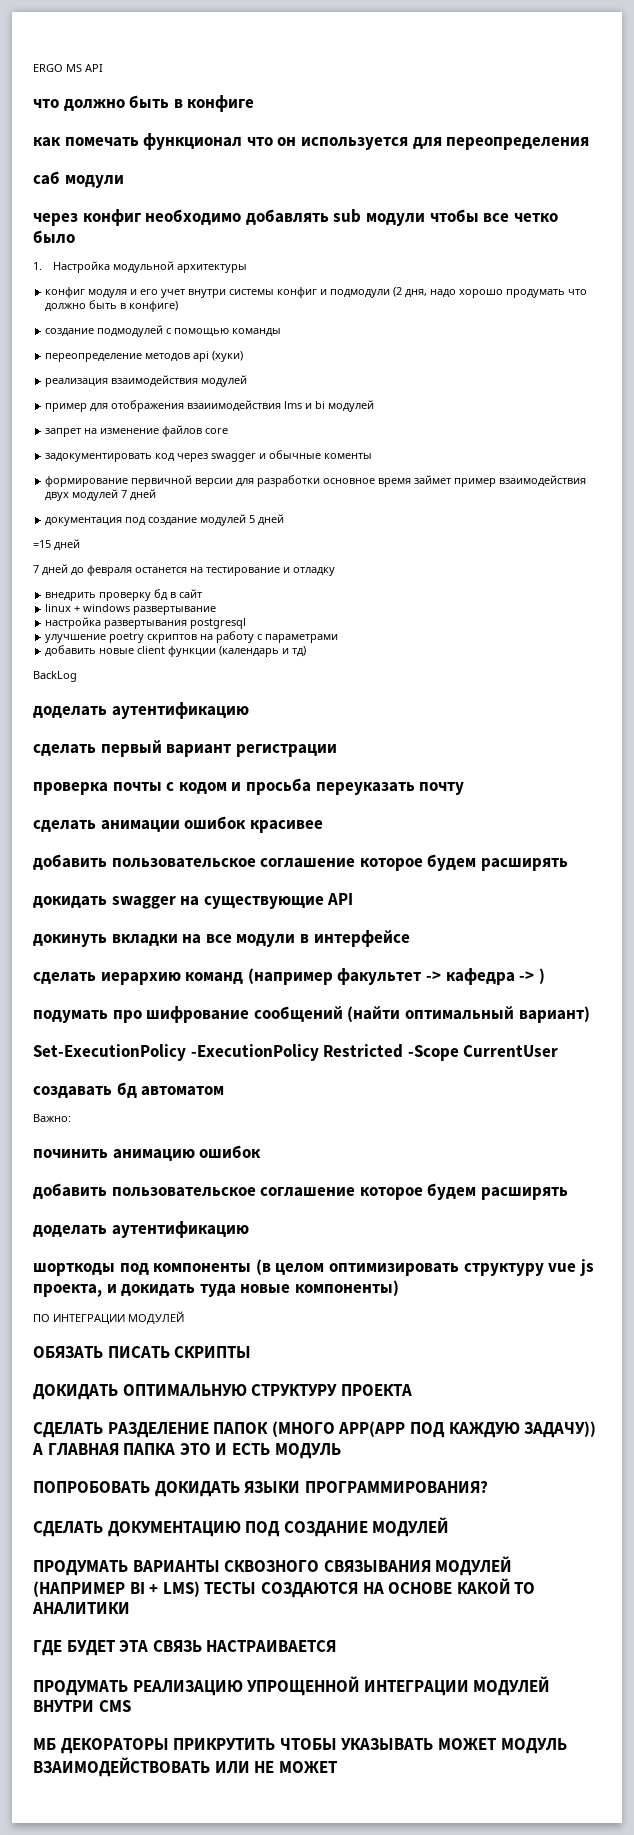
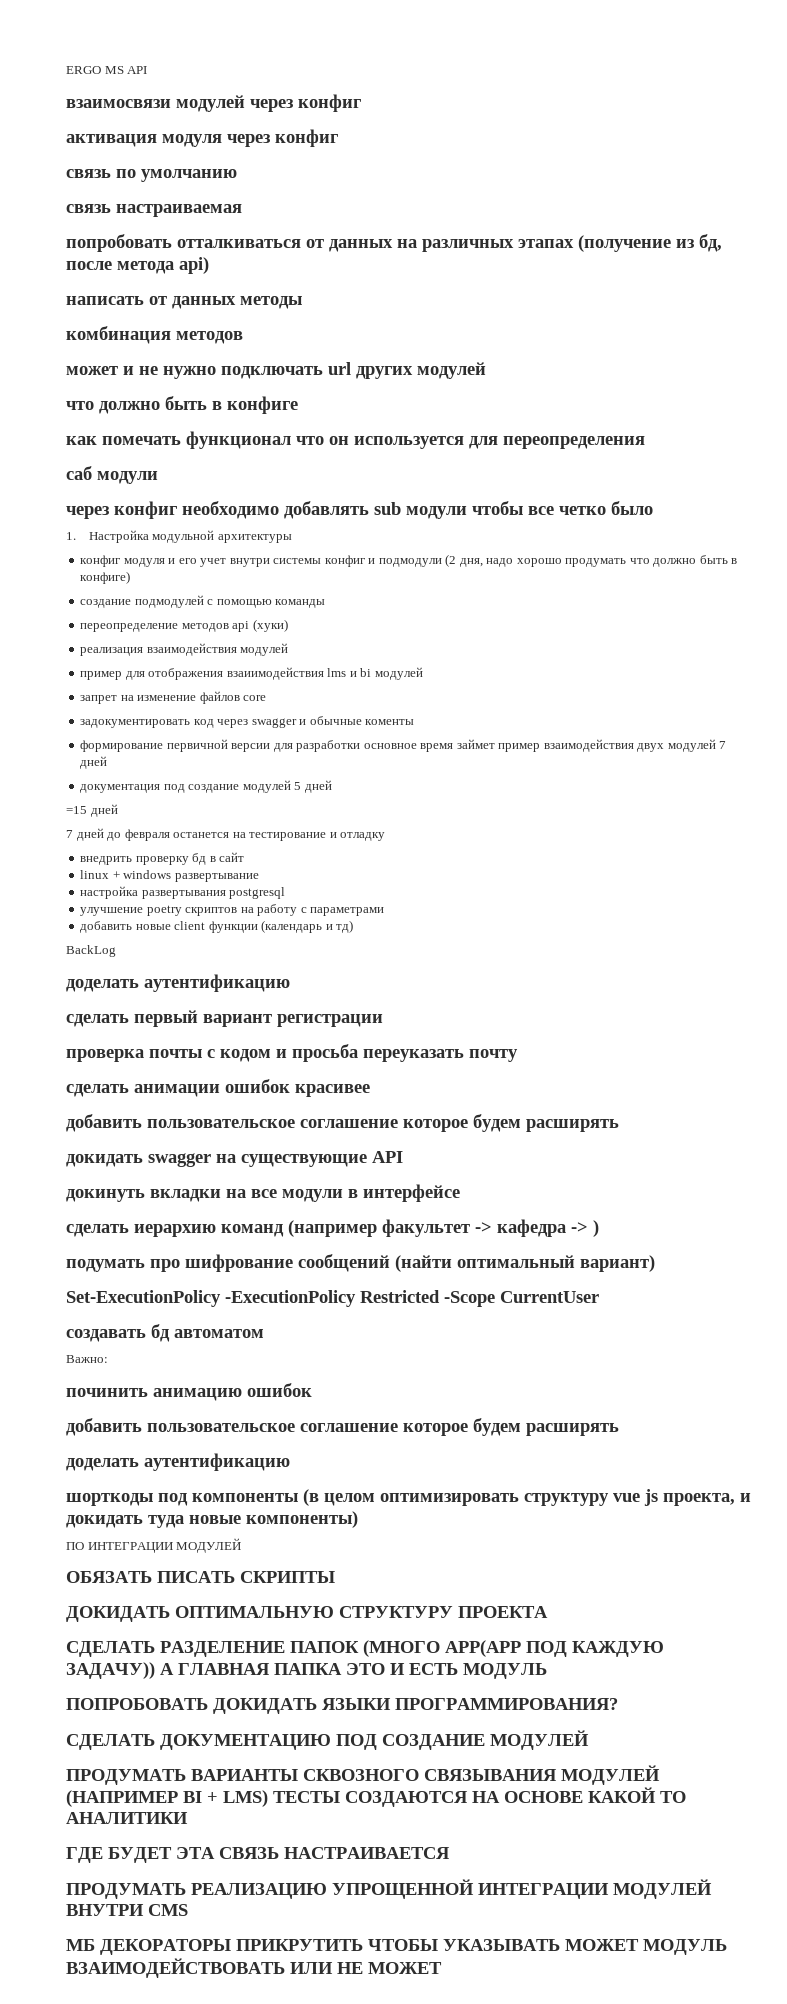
(103, 68) none -> [66,94,361,112] [66,129,338,147] [66,169,237,182] [66,204,242,217] [66,234,722,252] [66,257,209,274] [66,296,302,309] [66,326,243,344] [66,362,486,379] // взаимосвязи модулей через конфиг // активация модуля через конфиг // связь по умолчанию // связь настраиваемая // попробовать отталкиваться от данных на различных этапах (получение из бд, после метода api) // написать от данных методы // комбинация методов // может и не нужно подключать url других модулей

